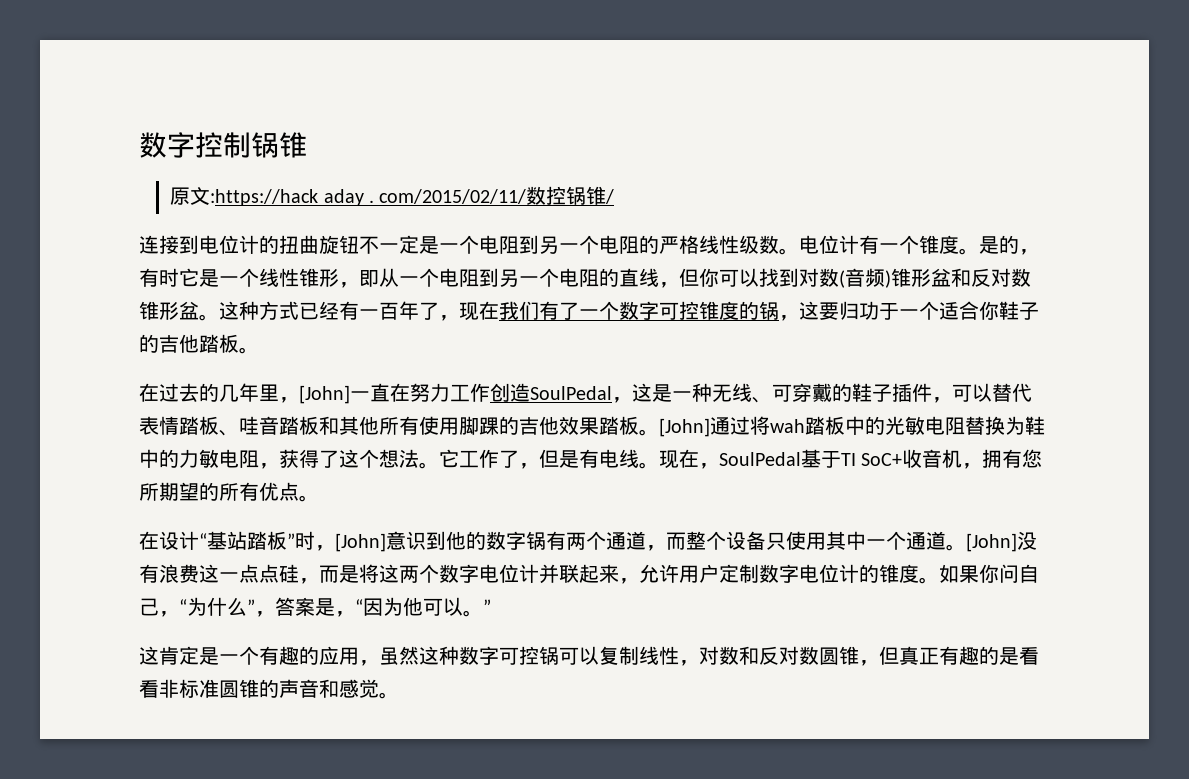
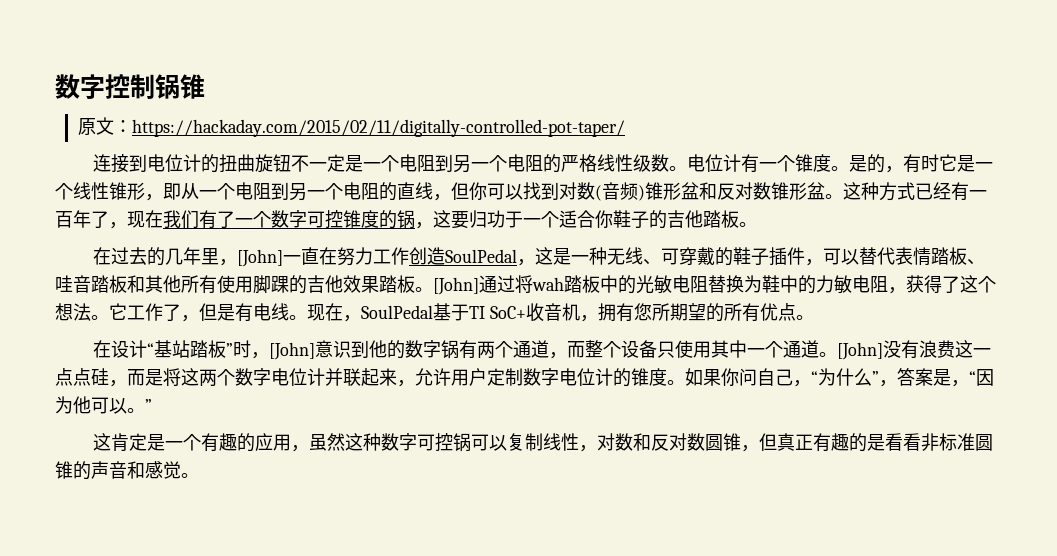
[210,186,615,206] :https://hack aday . com/2015/02/11/数控锅锥/ -> [114,119,626,137] ：https://hackaday.com/2015/02/11/digitally-controlled-pot-taper/

